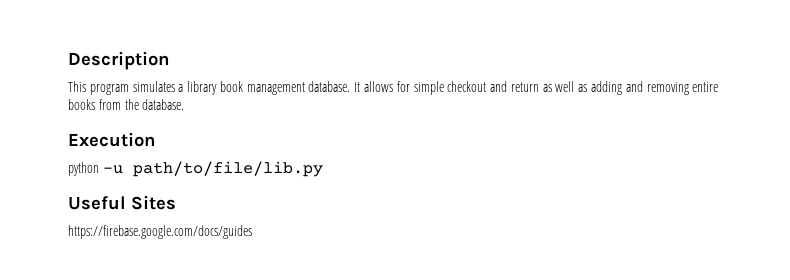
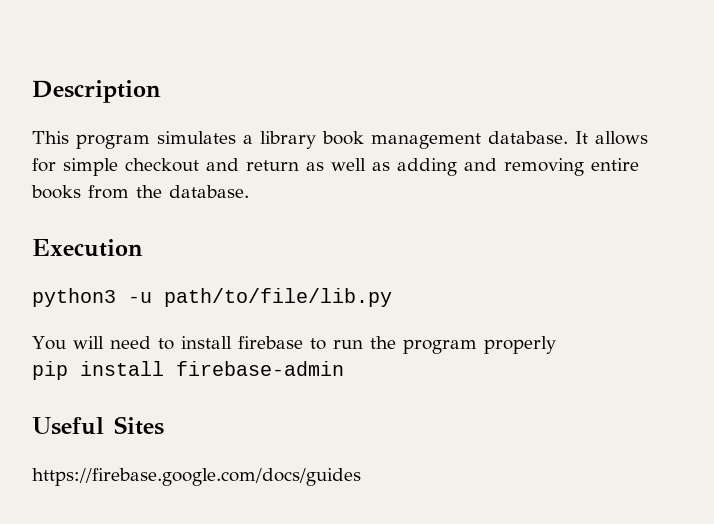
[68,162,99,176] python -> [32,288,116,307] python3
(323, 169) none -> [32,336,556,354] [32,361,344,380] // You will need to install firebase to run the program properly // pip install firebase-admin

